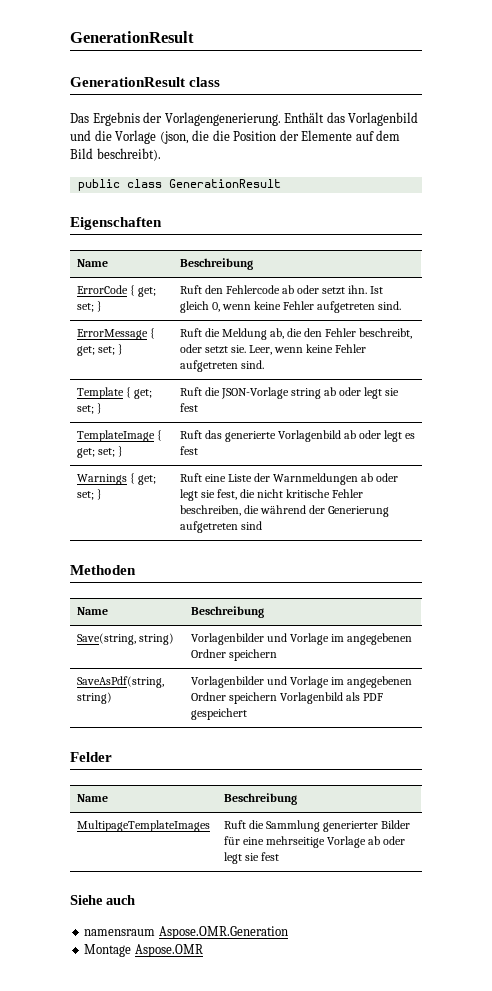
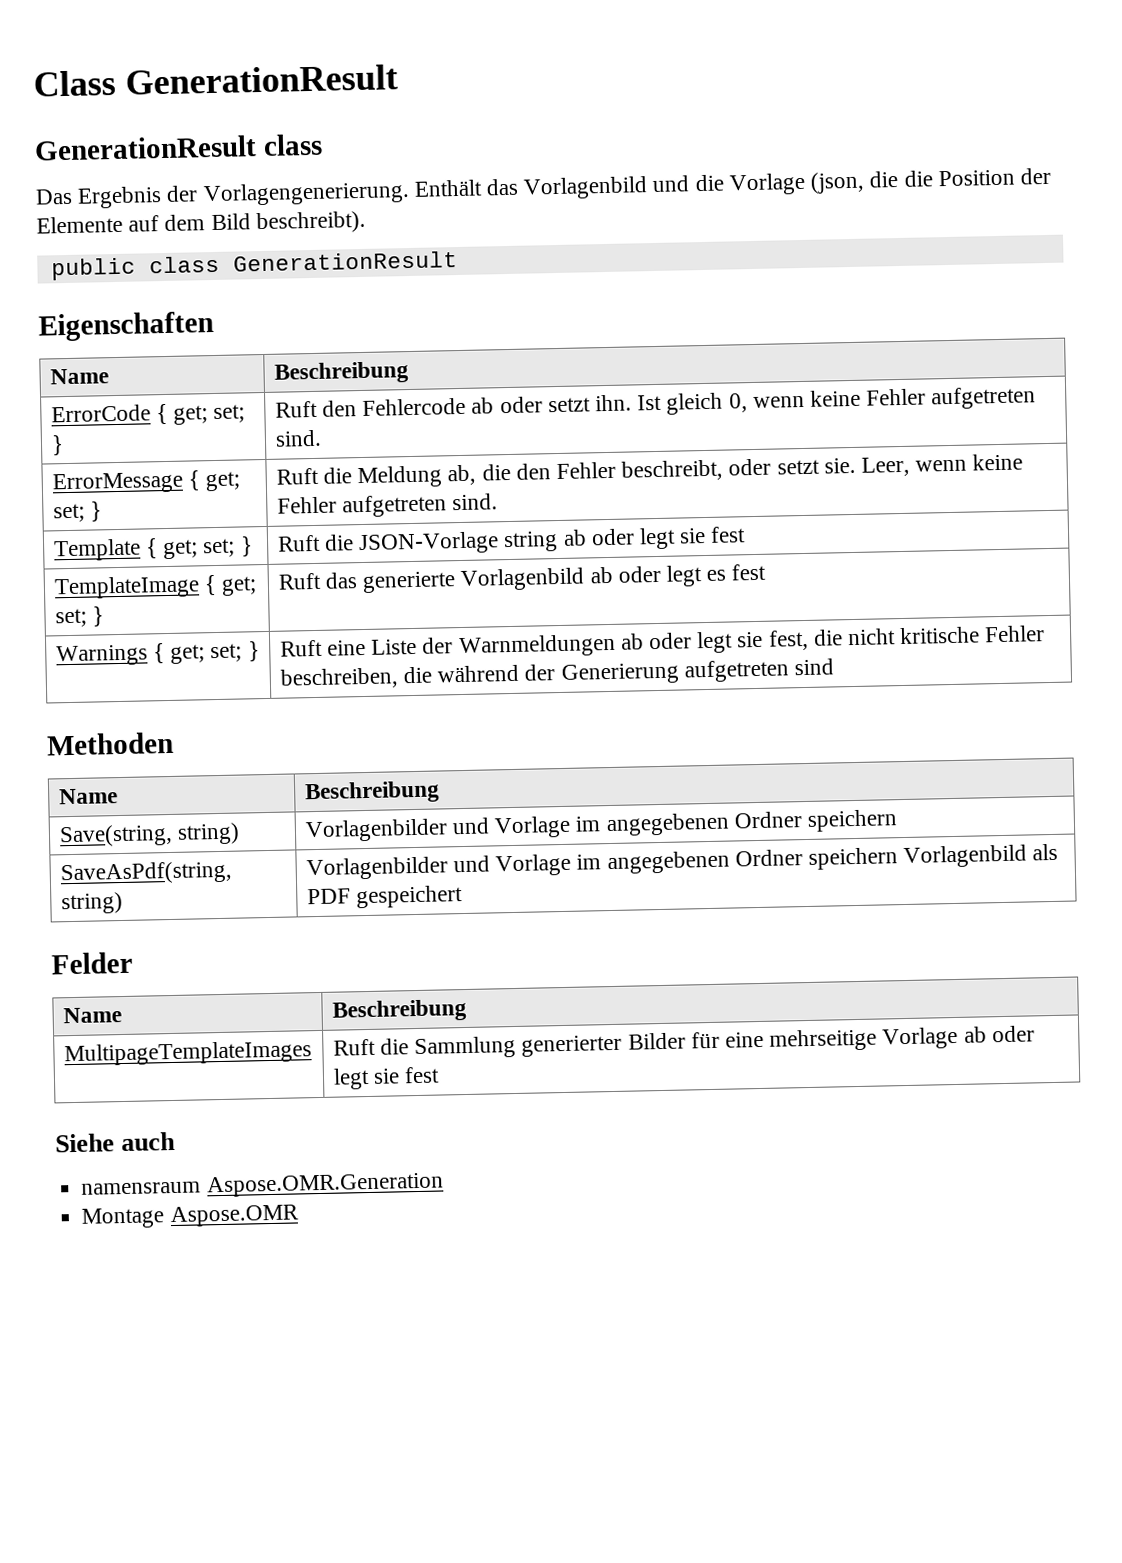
(70, 37) none -> [33,69,116,97] Class

